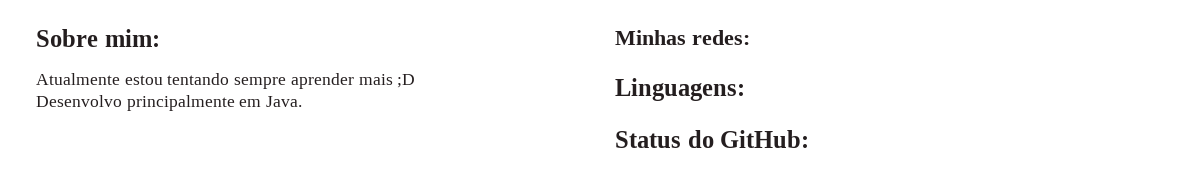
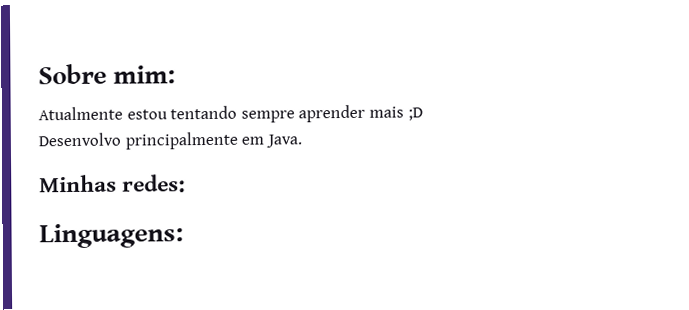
[615,130,810,148] // Status do GitHub: -> (184, 236) none

